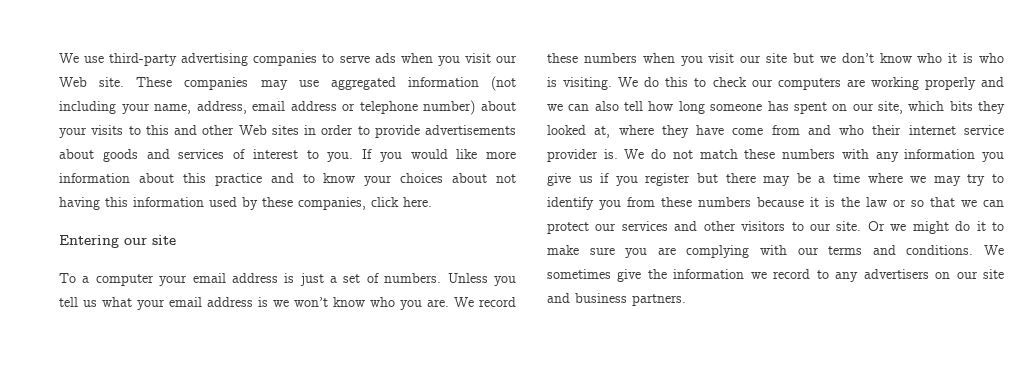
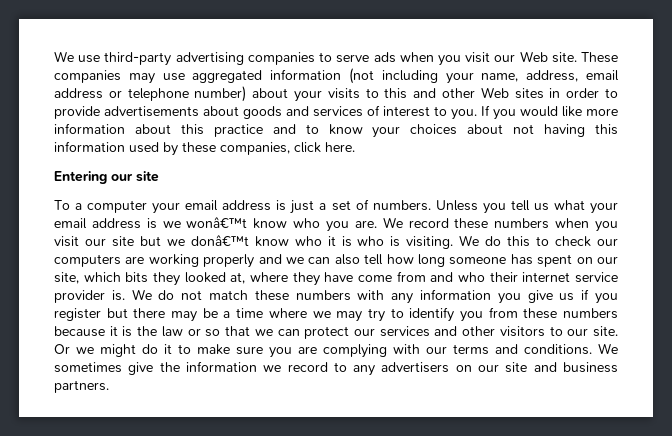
[294,297,328,307] won’t -> [186,217,248,228] wonâ€™t
[841,53,874,63] don’t -> [190,235,249,246] donâ€™t

